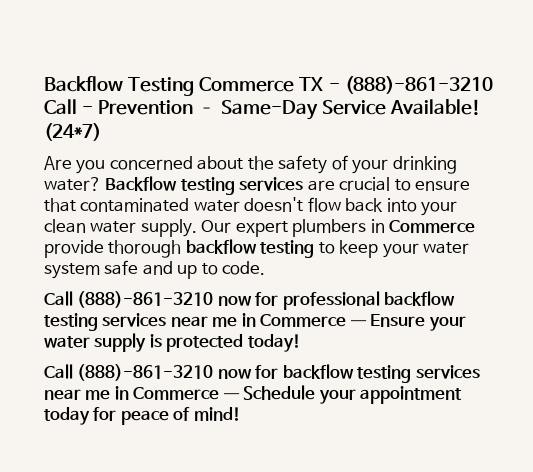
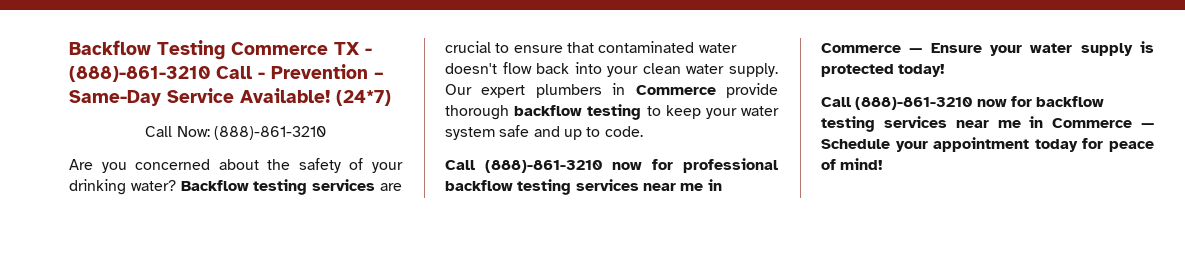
(101, 132) none -> [145,126,326,140] // Call Now: (888)-861-3210

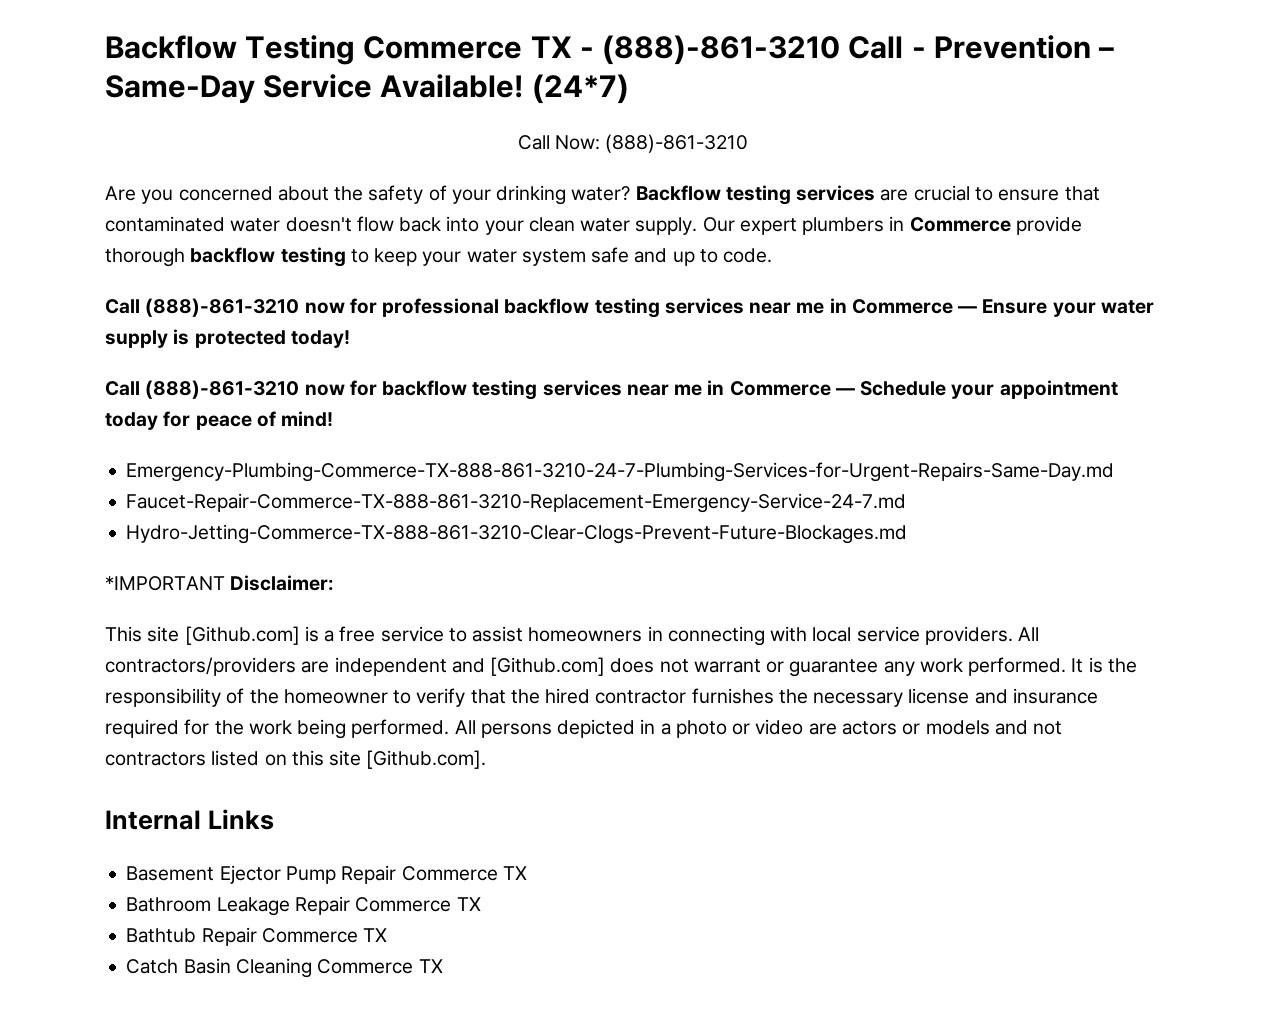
(884, 164) none -> [126,462,1115,482] [126,493,907,513] [126,524,908,544] [105,575,335,591] [105,626,1040,646] [105,657,1137,677] [105,688,1098,707] [105,719,1063,739] [105,750,487,769] [105,809,275,830] [126,865,527,884] [126,896,481,916] [126,927,388,946] [126,958,443,978] // Emergency-Plumbing-Commerce-TX-888-861-3210-24-7-Plumbing-Services-for-Urgent-Repairs-Same-Day.md // Faucet-Repair-Commerce-TX-888-861-3210-Replacement-Emergency-Service-24-7.md // Hydro-Jetting-Commerce-TX-888-861-3210-Clear-Clogs-Prevent-Future-Blockages.md // *IMPORTANT Disclaimer: // This site [Github.com] is a free service to assist homeowners in connecting with local service providers. All contractors/providers are independent and [Github.com] does not warrant or guarantee any work performed. It is the responsibility of the homeowner to verify that the hired contractor furnishes the necessary license and insurance required for the work being performed. All persons depicted in a photo or video are actors or models and not contractors listed on this site [Github.com]. // Internal Links // Basement Ejector Pump Repair Commerce TX // Bathroom Leakage Repair Commerce TX // Bathtub Repair Commerce TX // Catch Basin Cleaning Commerce TX

